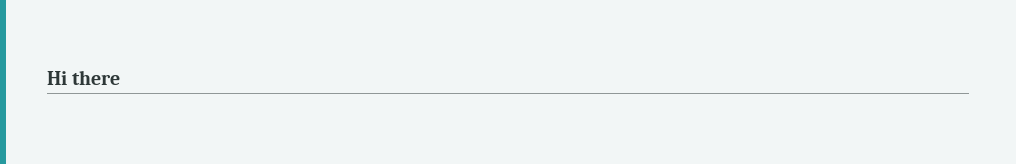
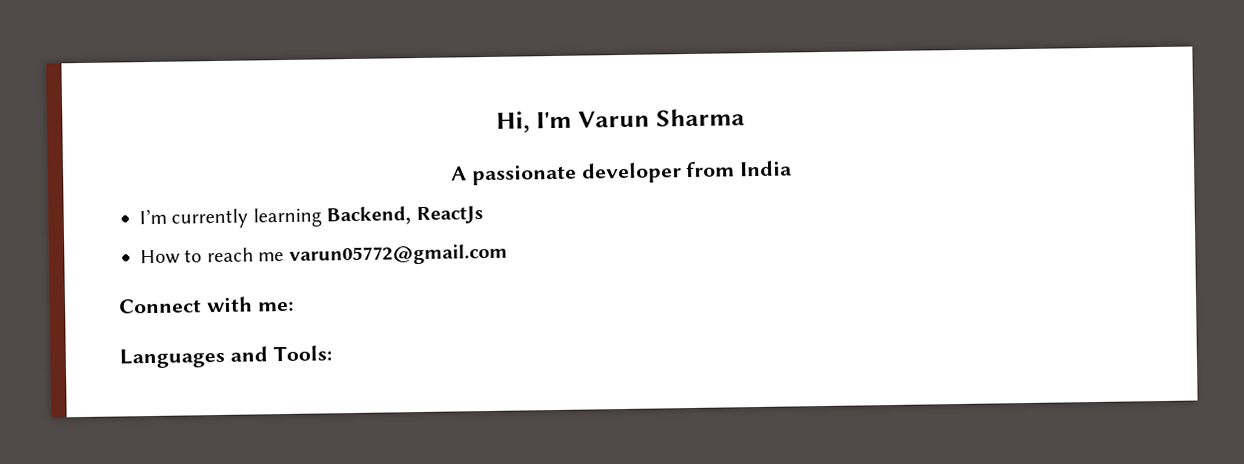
[47,70,121,85] Hi there -> [496,108,745,134] [450,160,793,186] [139,206,483,229] [140,243,508,266] [118,296,294,314] [119,345,332,369] Hi, I'm Varun Sharma // A passionate developer from India // I’m currently learning Backend, ReactJs // How to reach me varun05772@gmail.com // Connect with me: // Languages and Tools:

